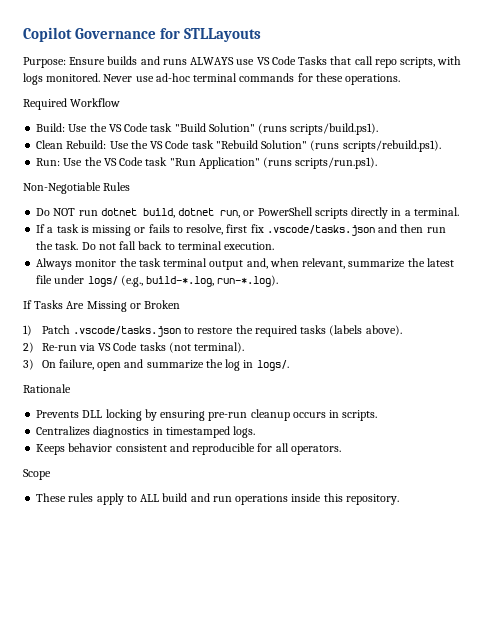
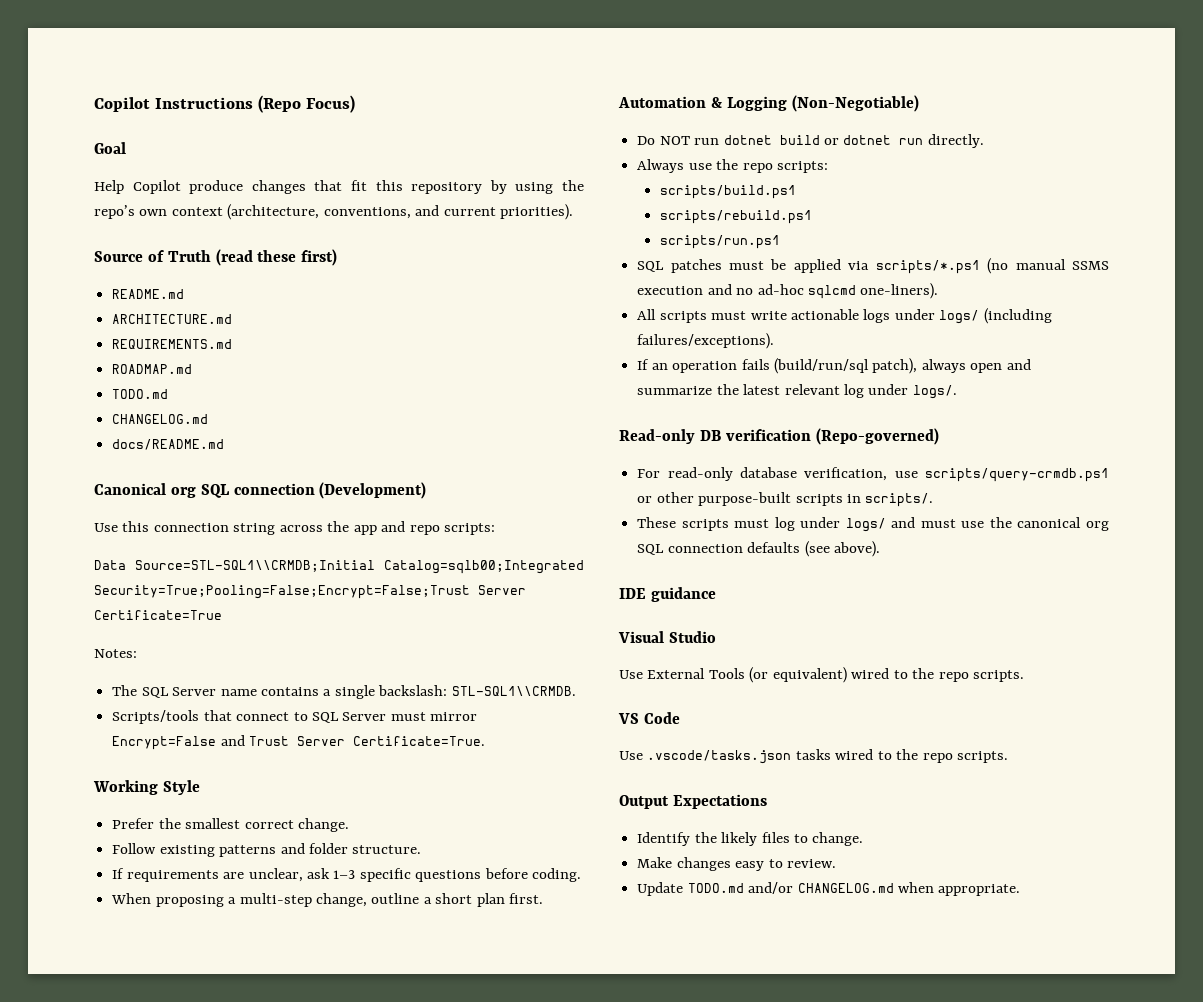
[23,27,262,42] [23,56,462,68] [23,73,401,85] [23,98,121,110] [36,123,379,135] [36,140,441,152] [36,157,378,169] [23,182,131,194] [36,207,459,219] [36,224,446,236] [36,241,275,250] [36,258,454,270] [36,275,279,287] [23,300,181,312] [23,325,402,337] [23,342,245,353] [23,359,289,371] [23,384,71,393] [36,409,378,421] [36,426,256,438] [36,443,341,455] [23,469,51,480] [36,493,399,505] Copilot Governance for STLLayouts // Purpose: Ensure builds and runs ALWAYS use VS Code Tasks that call repo scripts, with logs monitored. Never use ad-hoc terminal commands for these operations. // Required Workflow // Build: Use the VS Code task "Build Solution" (runs scripts/build.ps1). // Clean Rebuild: Use the VS Code task "Rebuild Solution" (runs scripts/rebuild.ps1). // Run: Use the VS Code task "Run Application" (runs scripts/run.ps1). // Non-Negotiable Rules // Do NOT run dotnet build, dotnet run, or PowerShell scripts directly in a terminal. // If a task is missing or fails to resolve, first fix .vscode/tasks.json and then run the task. Do not fall back to terminal execution. // Always monitor the task terminal output and, when relevant, summarize the latest file under logs/ (e.g., build-*.log, run-*.log). // If Tasks Are Missing or Broken // 1) Patch .vscode/tasks.json to restore the required tasks (labels above). // 2) Re-run via VS Code tasks (not terminal). // 3) On failure, open and summarize the log in logs/. // Rationale // Prevents DLL locking by ensuring pre-run cleanup occurs in scripts. // Centralizes diagnostics in timestamped logs. // Keeps behavior consistent and reproducible for all operators. // Scope // These rules apply to ALL build and run operations inside this repository. -> [94,95,356,113] [94,142,126,154] [94,180,585,194] [94,204,574,220] [94,249,338,266] [112,289,185,299] [112,314,233,324] [112,339,233,349] [112,364,193,374] [112,389,169,399] [112,414,209,424] [112,439,225,450] [94,482,427,499] [94,521,496,535] [94,560,584,574] [94,585,526,599] [94,610,222,620] [94,649,137,658] [112,685,576,699] [112,710,478,724] [112,735,486,750] [93,780,200,795] [112,818,349,832] [112,843,422,857] [112,868,582,882] [111,893,544,907] [618,95,919,112] [637,134,984,148] [637,159,828,173] [660,185,797,199] [660,210,813,224] [660,235,781,249] [637,258,1109,274] [637,283,939,299] [637,308,1052,324] [637,333,775,349] [637,358,1031,374] [637,384,957,399] [619,428,939,445] [637,467,1109,482] [637,492,934,507] [637,517,1110,532] [637,541,880,557] [619,587,716,602] [618,631,716,643] [619,667,1025,683] [618,712,680,724] [619,749,1009,764] [619,794,767,809] [637,832,864,846] [637,857,836,871] [637,882,1021,896] Copilot Instructions (Repo Focus) // Goal // Help Copilot produce changes that fit this repository by using the repo’s own context (architecture, conventions, and current priorities). // Source of Truth (read these first) // README.md // ARCHITECTURE.md // REQUIREMENTS.md // ROADMAP.md // TODO.md // CHANGELOG.md // docs/README.md // Canonical org SQL connection (Development) // Use this connection string across the app and repo scripts: // Data Source=STL-SQL1\\CRMDB;Initial Catalog=sqlb00;Integrated Security=True;Pooling=False;Encrypt=False;Trust Server Certificate=True // Notes: // The SQL Server name contains a single backslash: STL-SQL1\\CRMDB. // Scripts/tools that connect to SQL Server must mirror Encrypt=False and Trust Server Certificate=True. // Working Style // Prefer the smallest correct change. // Follow existing patterns and folder structure. // If requirements are unclear, ask 1–3 specific questions before coding. // When proposing a multi-step change, outline a short plan first. // Automation & Logging (Non-Negotiable) // Do NOT run dotnet build or dotnet run directly. // Always use the repo scripts: // scripts/build.ps1 // scripts/rebuild.ps1 // scripts/run.ps1 // SQL patches must be applied via scripts/*.ps1 (no manual SSMS execution and no ad-hoc sqlcmd one-liners). // All scripts must write actionable logs under logs/ (including failures/exceptions). // If an operation fails (build/run/sql patch), always open and summarize the latest relevant log under logs/. // Read-only DB verification (Repo-governed) // For read-only database verification, use scripts/query-crmdb.ps1 or other purpose-built scripts in scripts/. // These scripts must log under logs/ and must use the canonical org SQL connection defaults (see above). // IDE guidance // Visual Studio // Use External Tools (or equivalent) wired to the repo scripts. // VS Code // Use .vscode/tasks.json tasks wired to the repo scripts. // Output Expectations // Identify the likely files to change. // Make changes easy to review. // Update TODO.md and/or CHANGELOG.md when appropriate.

